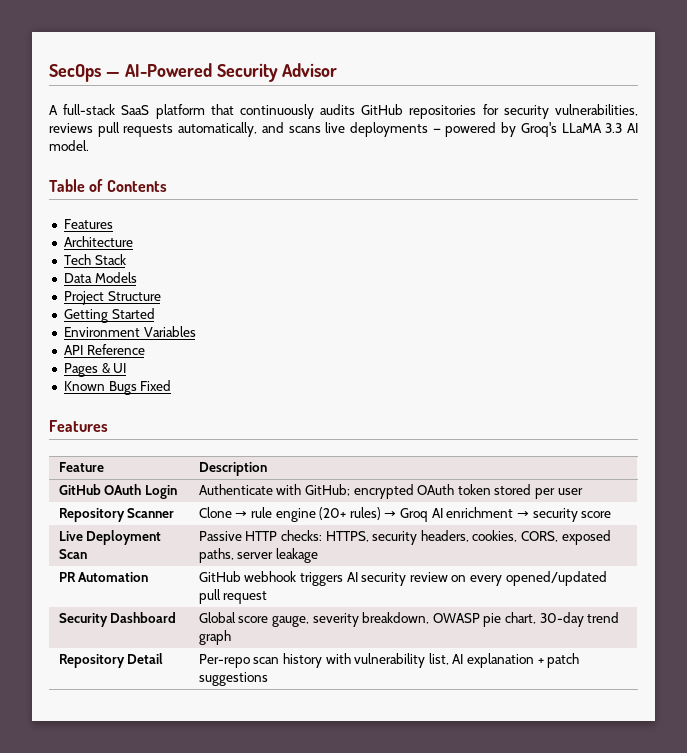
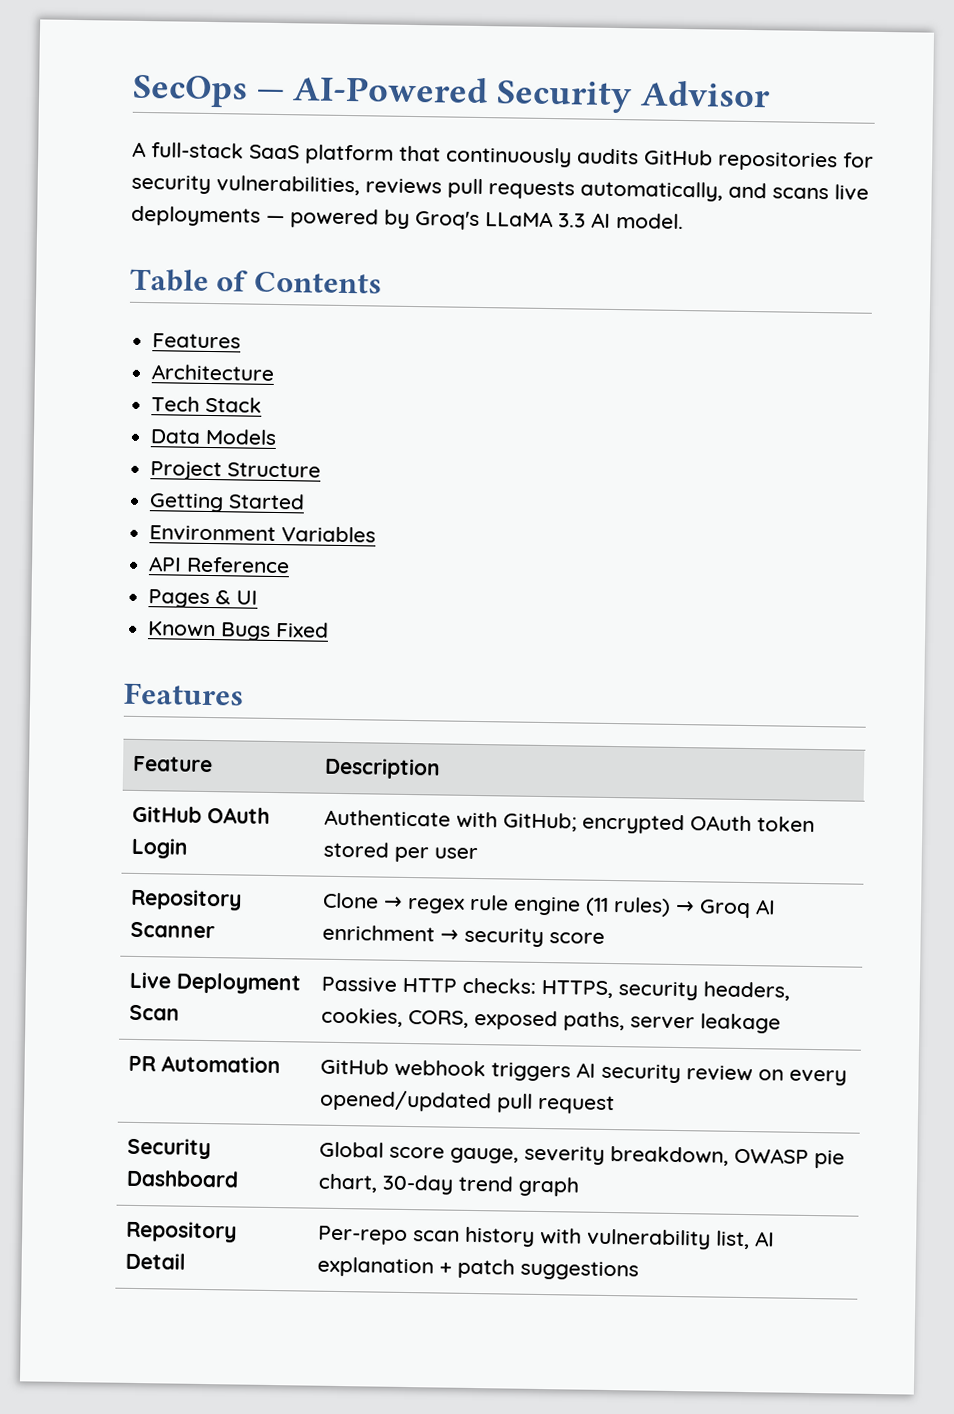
(248, 514) none -> [406,897,465,914] regex
[319,507,347,520] (20+ -> [584,897,609,916] (11

